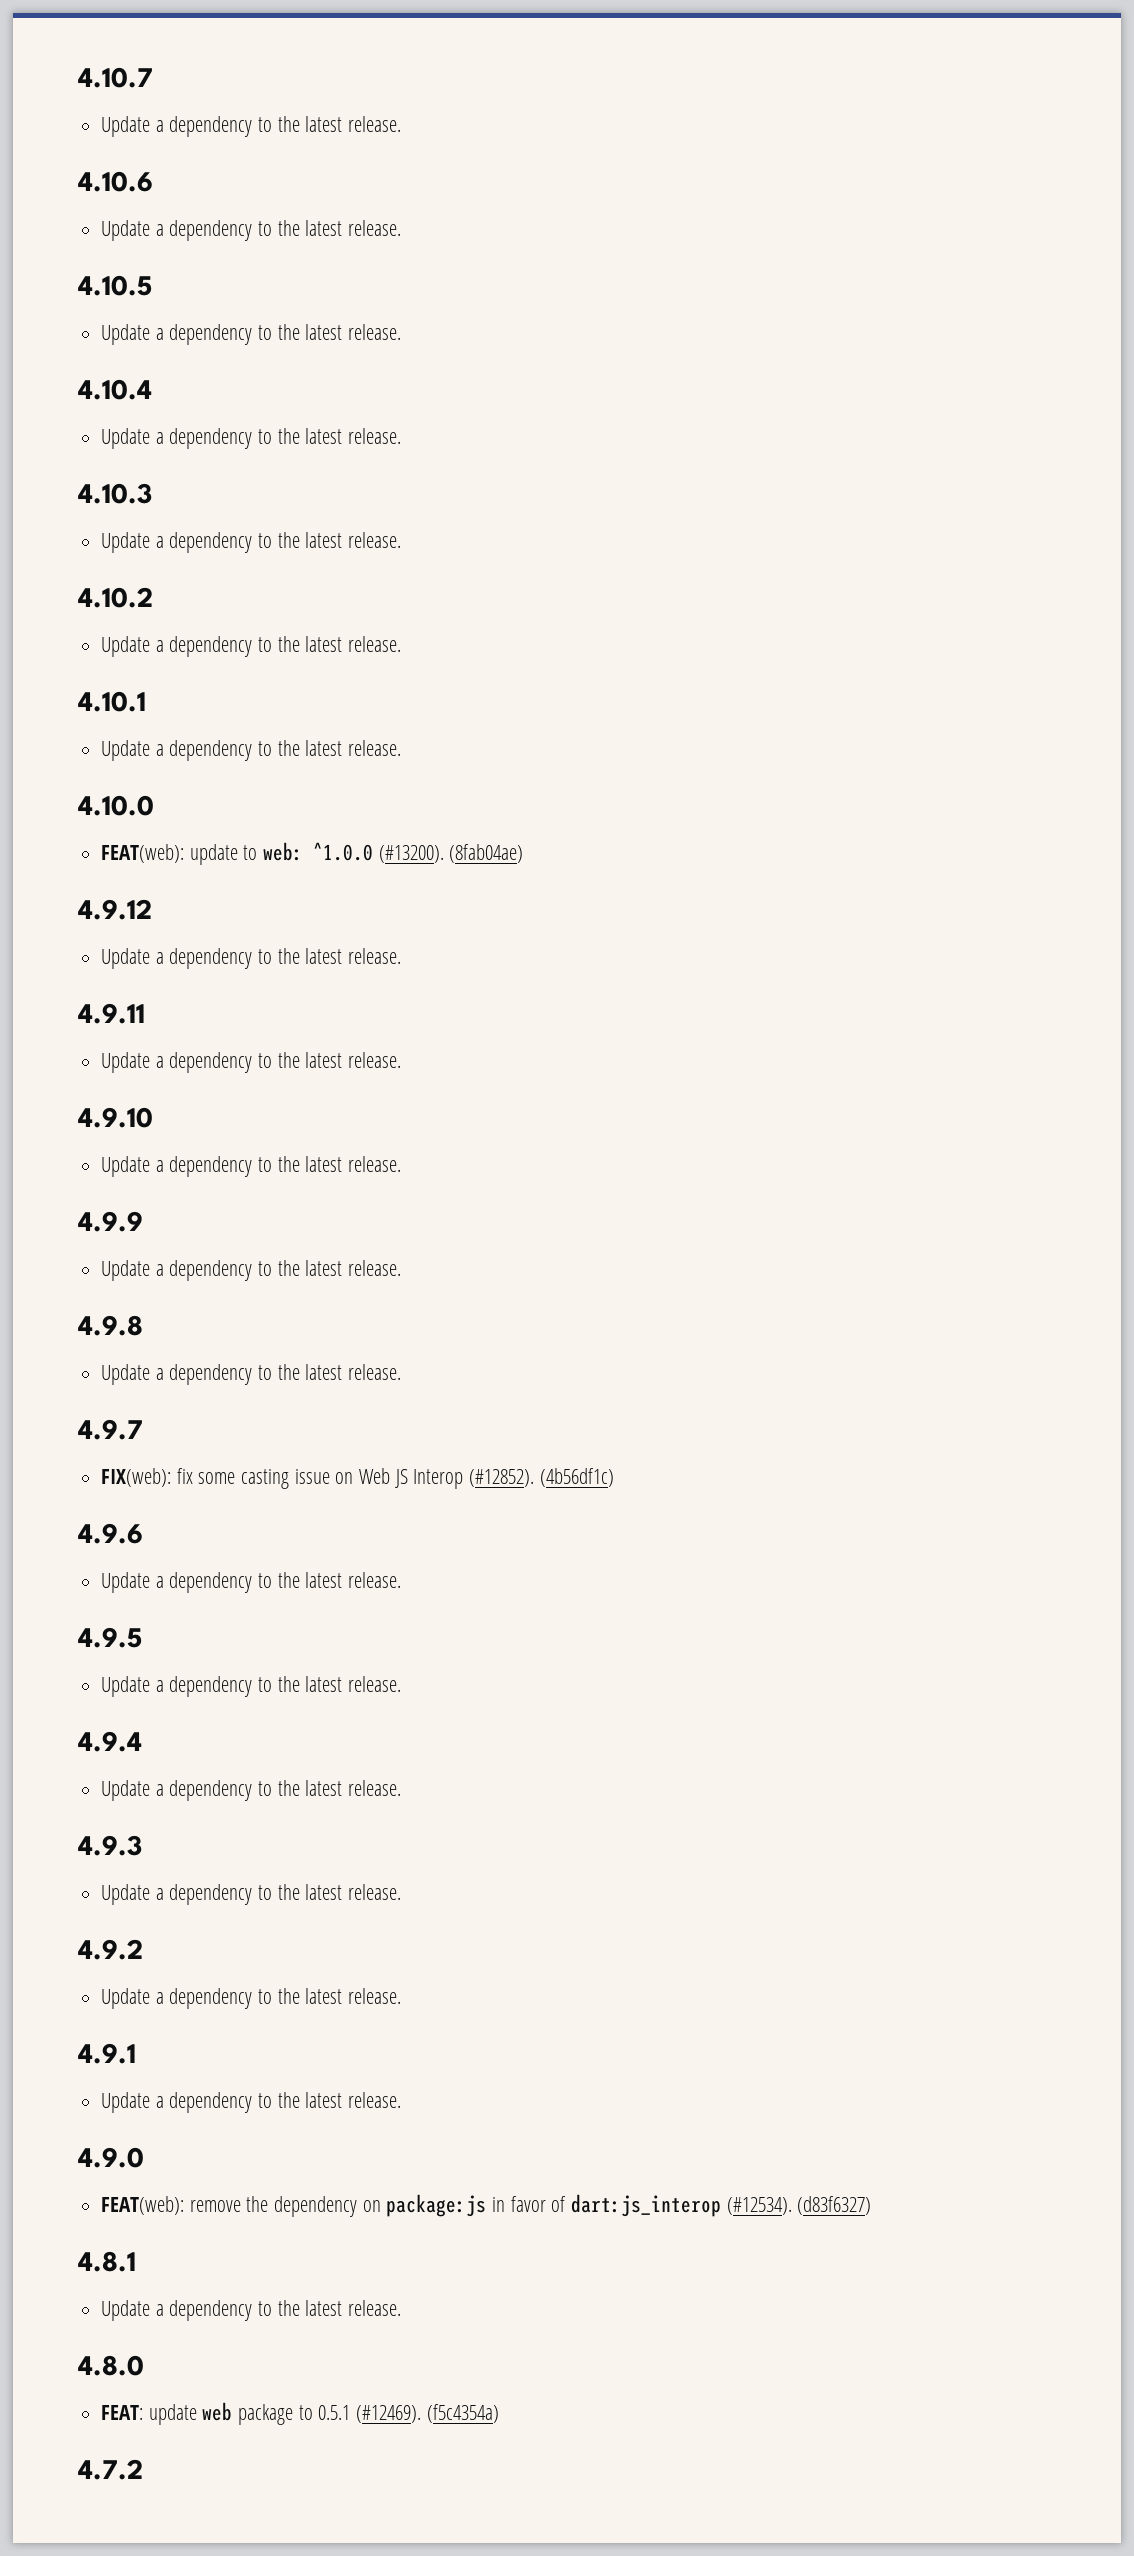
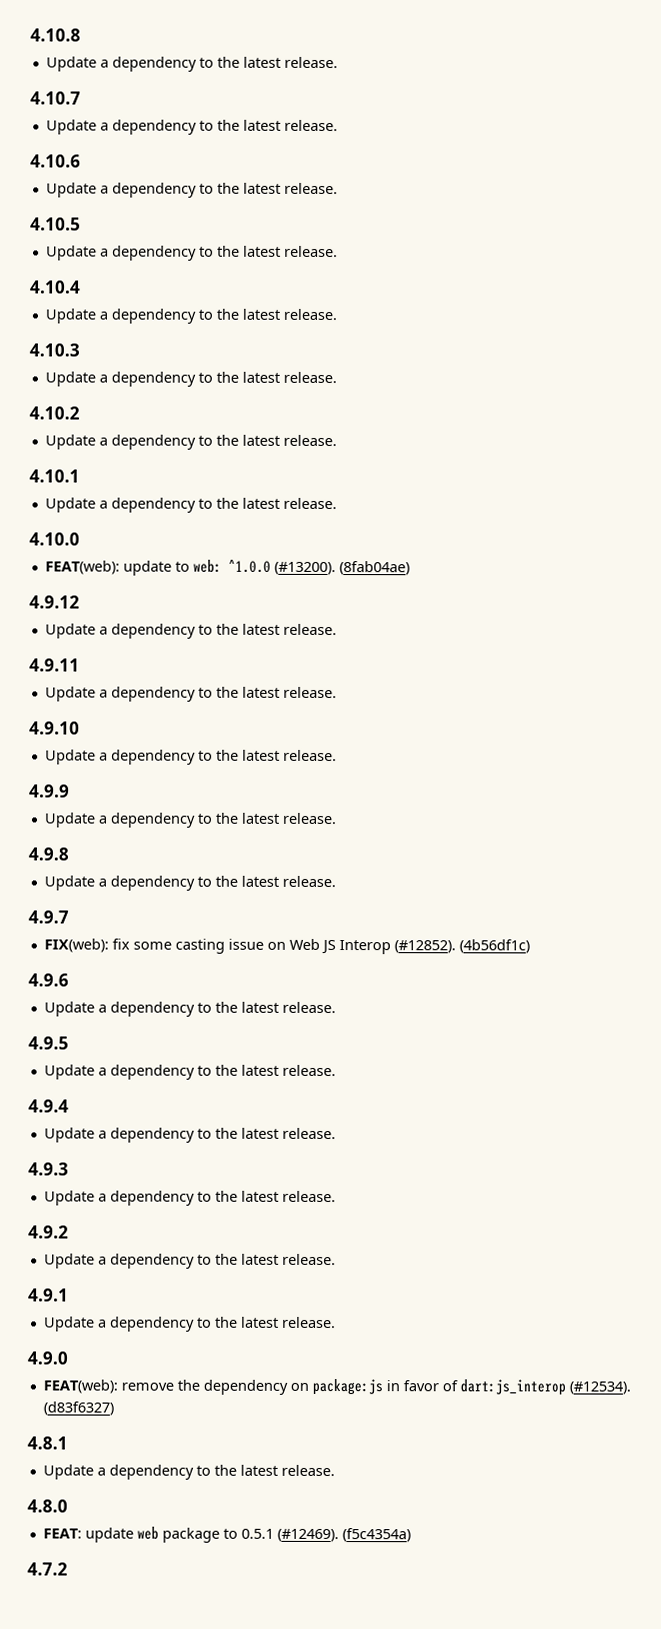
(78, 77) none -> [30,28,81,42] [45,56,338,72] 4.10.8 // Update a dependency to the latest release. //

